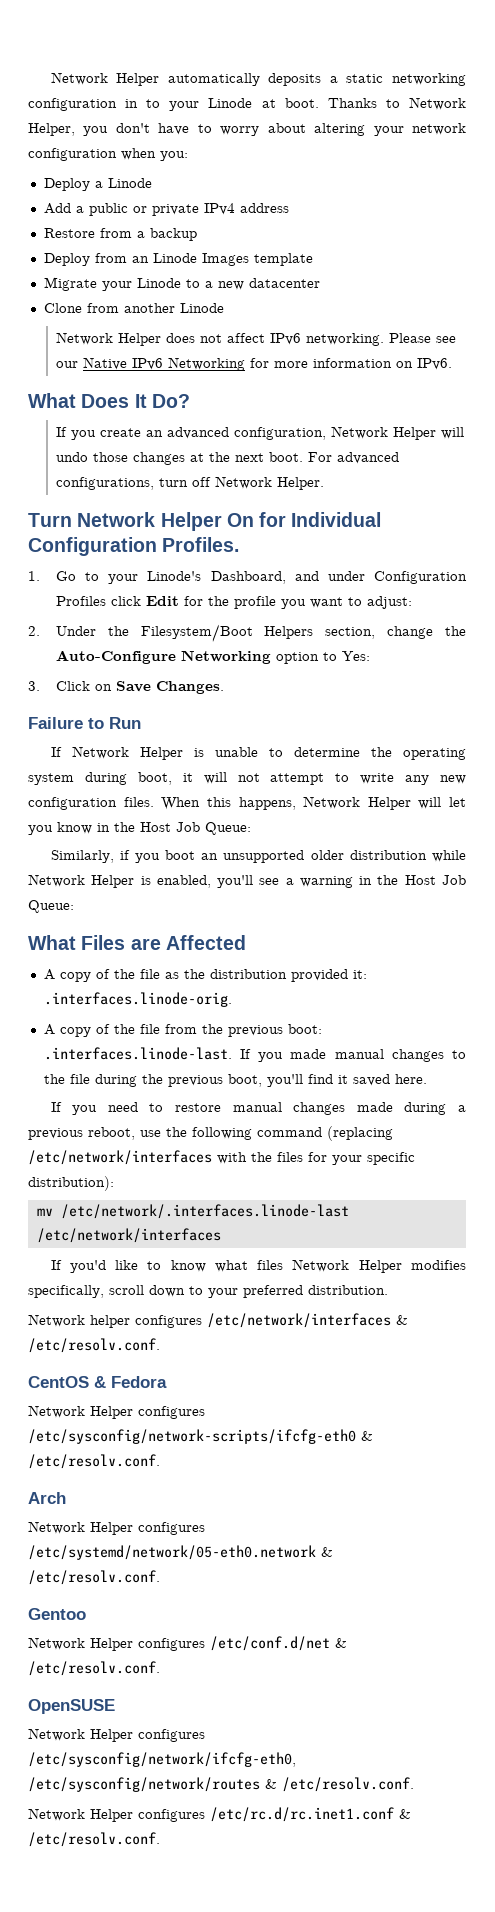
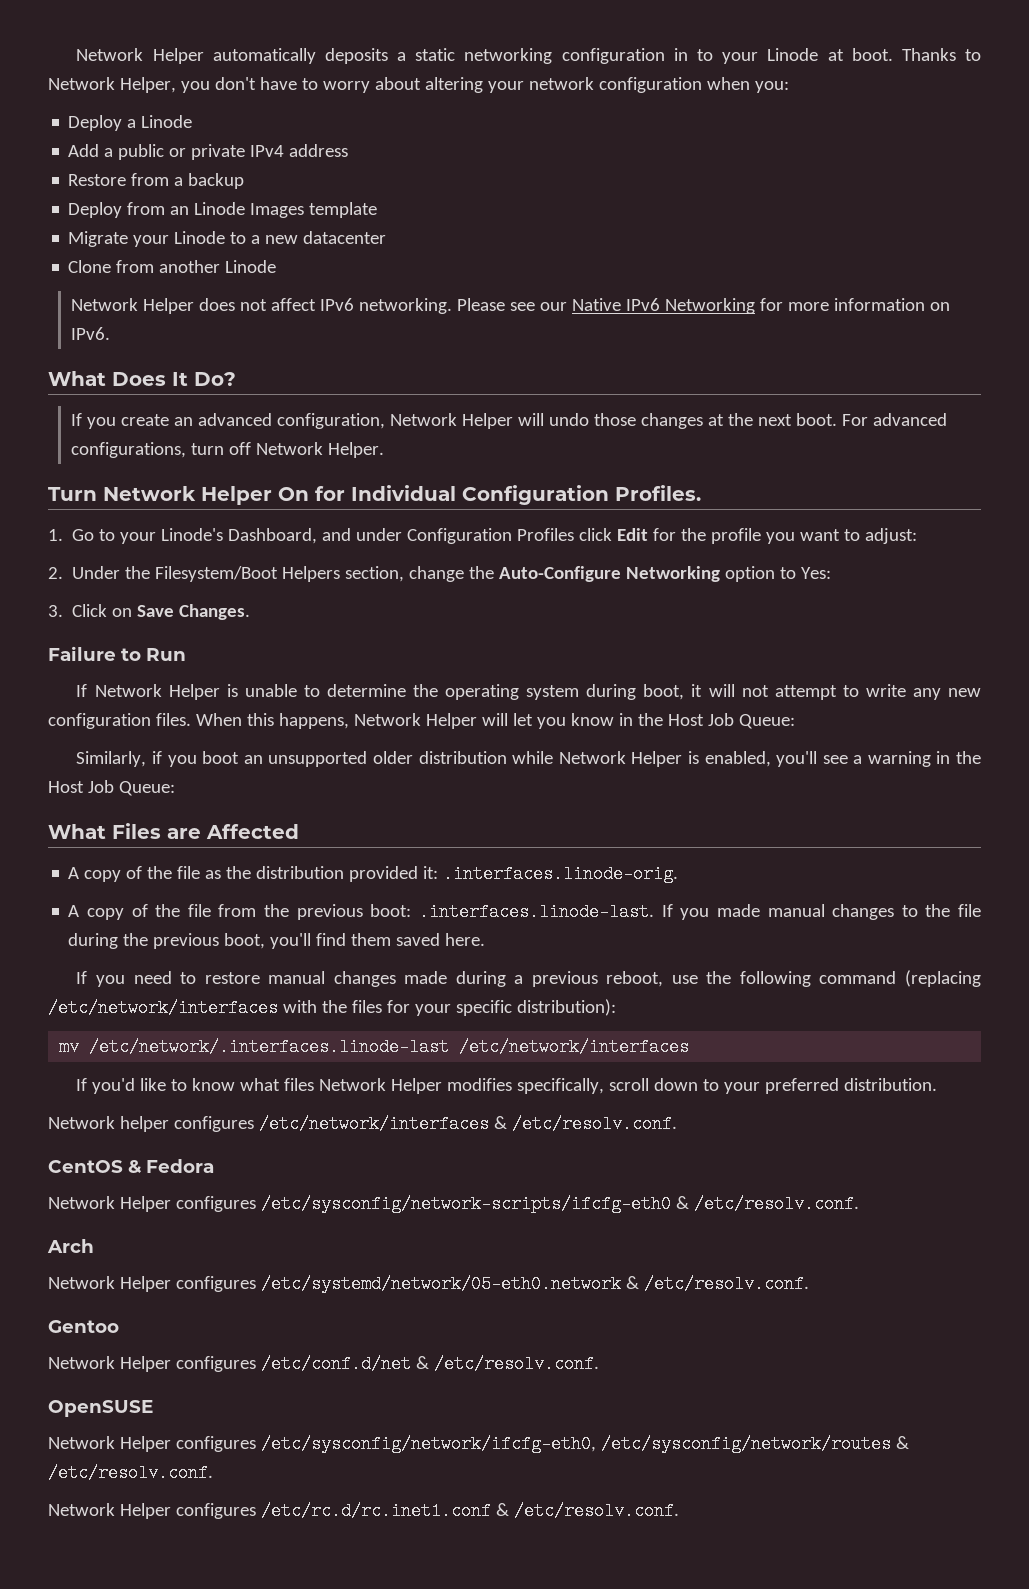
[337,1075,348,1084] it -> [351,933,392,946] them

